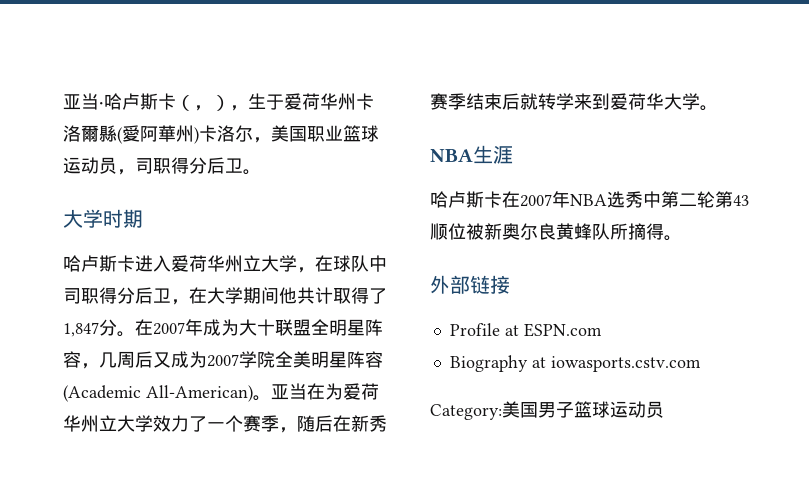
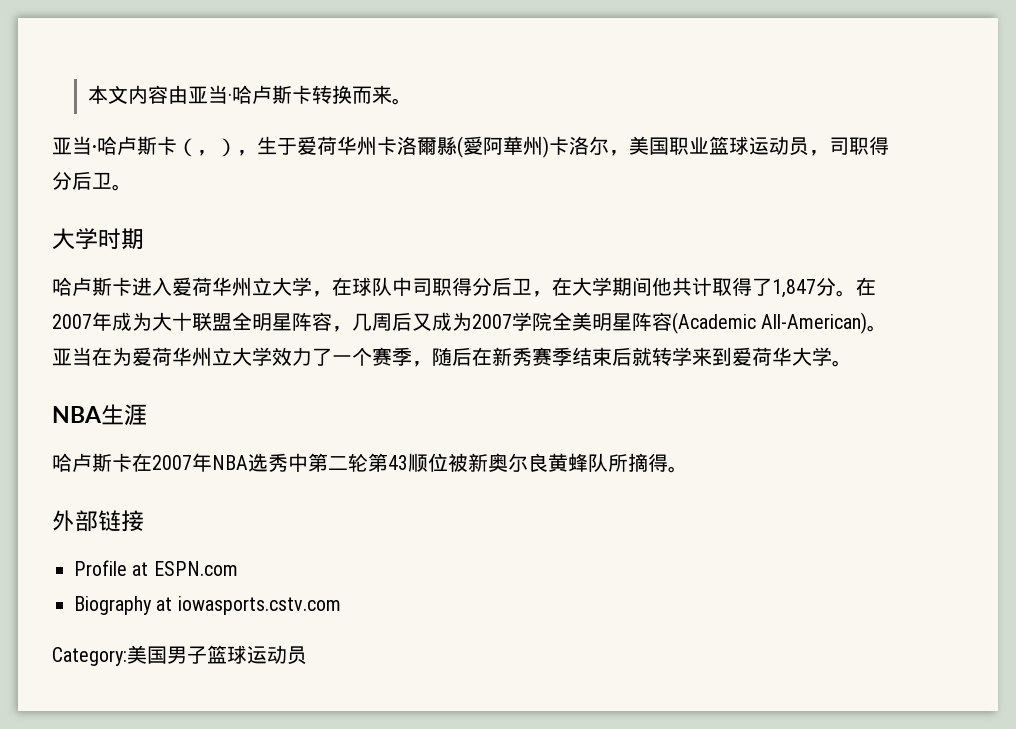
(63, 102) none -> [87,85,412,105] 本文内容由亚当·哈卢斯卡转换而来。 //

